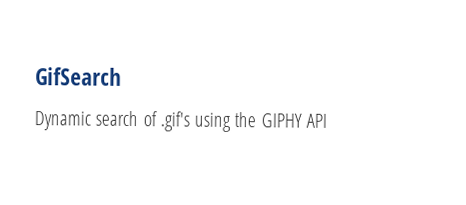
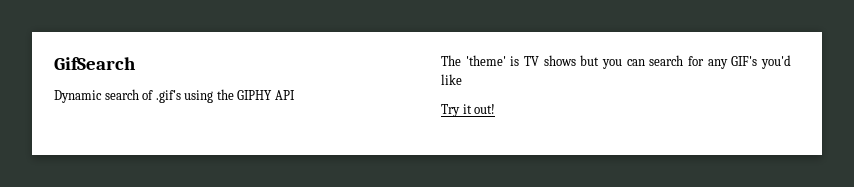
(327, 120) none -> [441,55,791,69] [441,74,462,85] [441,104,496,117] // The 'theme' is TV shows but you can search for any GIF's you'd like // Try it out!

